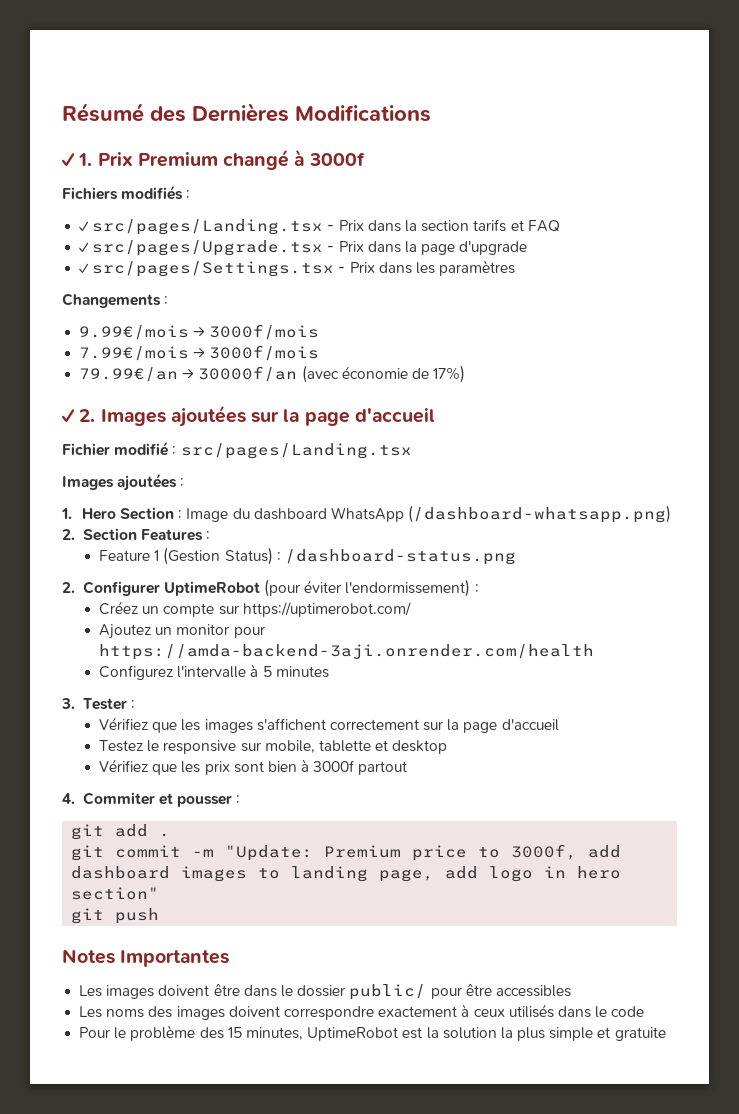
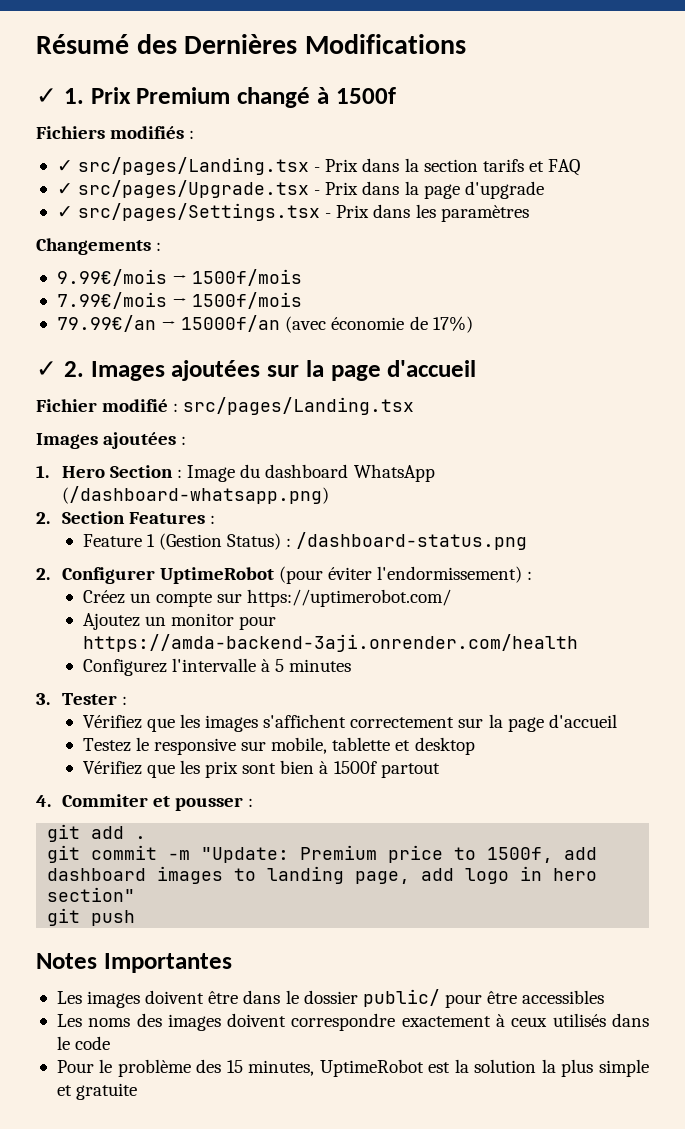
[308,152,365,166] 3000f -> [335,87,396,104] 1500f
[209,324,320,340] 3000f/mois -> [192,269,303,286] 1500f/mois
[209,345,320,361] 3000f/mois -> [192,292,303,309] 1500f/mois
[198,366,298,382] 30000f/an -> [181,315,281,332] 15000f/an
[313,760,355,772] 3000f -> [333,761,377,774] 1500f
[511,844,578,860] 3000f, -> [487,847,554,863] 1500f,

